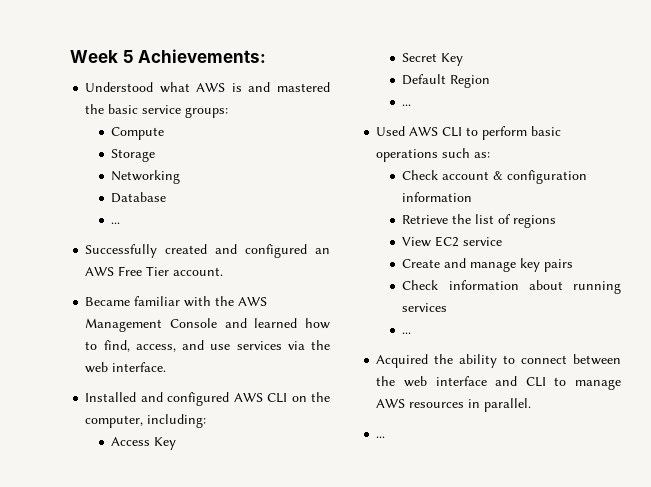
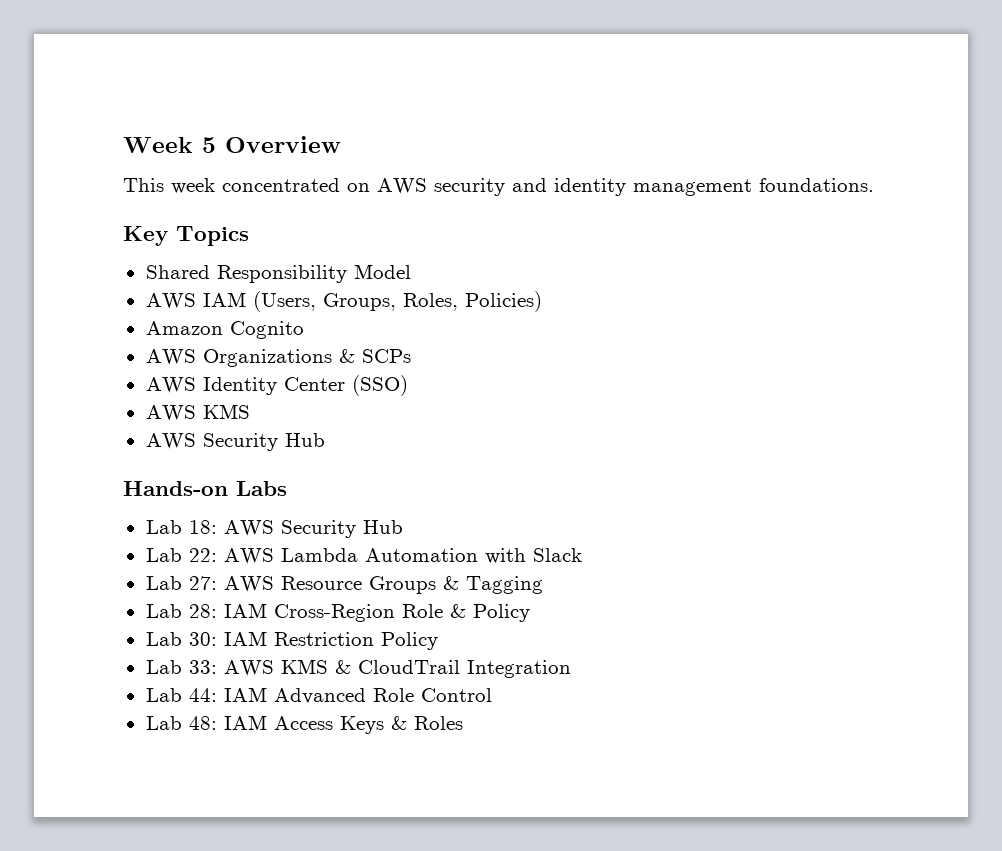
[138,49,267,63] [85,82,330,93] [85,104,229,118] [111,127,165,140] [111,149,156,162] [111,170,181,184] [111,192,167,203] [111,222,121,224] [85,244,330,258] [85,266,224,276] [85,296,268,307] [85,318,330,332] [85,340,330,352] [85,362,167,373] [85,392,330,406] [85,414,207,428] [111,437,177,450] [402,53,464,66] [402,74,491,88] [402,104,412,106] [376,126,562,140] [376,148,491,162] [402,170,588,184] [402,192,473,202] [402,214,557,228] [402,236,503,247] [402,258,574,272] [402,280,621,294] [402,303,448,312] [402,332,412,334] [376,354,621,368] [376,376,621,390] [376,398,532,412] [376,436,386,438] Achievements: // Understood what AWS is and mastered the basic service groups: // Compute // Storage // Networking // Database // ... // Successfully created and configured an AWS Free Tier account. // Became familiar with the AWS Management Console and learned how to find, access, and use services via the web interface. // Installed and configured AWS CLI on the computer, including: // Access Key // Secret Key // Default Region // ... // Used AWS CLI to perform basic operations such as: // Check account & configuration information // Retrieve the list of regions // View EC2 service // Create and manage key pairs // Check information about running services // ... // Acquired the ability to connect between the web interface and CLI to manage AWS resources in parallel. // ... -> [225,136,341,153] [123,178,874,196] [123,226,249,246] [145,264,411,283] [145,291,542,312] [145,321,304,339] [145,349,411,367] [145,375,408,396] [145,404,250,421] [145,433,325,451] [123,481,287,496] [145,520,403,538] [145,548,582,564] [145,576,543,594] [145,603,530,622] [145,631,438,650] [145,659,571,678] [145,687,492,704] [145,715,463,734] Overview // This week concentrated on AWS security and identity management foundations. // Key Topics // Shared Responsibility Model // AWS IAM (Users, Groups, Roles, Policies) // Amazon Cognito // AWS Organizations & SCPs // AWS Identity Center (SSO) // AWS KMS // AWS Security Hub // Hands-on Labs // Lab 18: AWS Security Hub // Lab 22: AWS Lambda Automation with Slack // Lab 27: AWS Resource Groups & Tagging // Lab 28: IAM Cross-Region Role & Policy // Lab 30: IAM Restriction Policy // Lab 33: AWS KMS & CloudTrail Integration // Lab 44: IAM Advanced Role Control // Lab 48: IAM Access Keys & Roles

